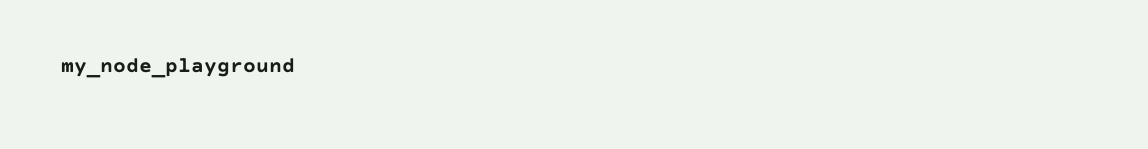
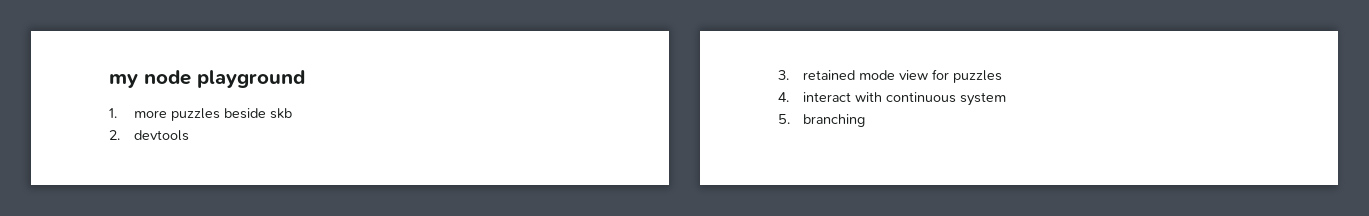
[61,58,295,78] my_node_playground -> [109,70,305,88] [109,108,292,121] [109,130,189,141] [778,69,1002,83] [778,92,1006,106] [778,114,865,127] my node playground // 1. more puzzles beside skb // 2. devtools // 3. retained mode view for puzzles // 4. interact with continuous system // 5. branching

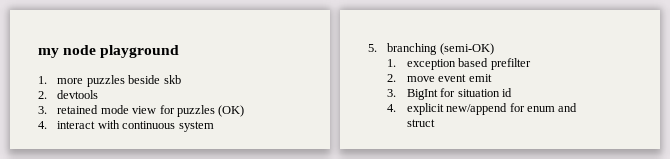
(1002, 76) none -> [218,105,245,117] (OK)
(865, 120) none -> [439,43,494,55] [387,58,531,70] [387,74,492,82] [387,88,513,100] [387,103,578,115] [406,119,435,127] (semi-OK) // 1. exception based prefilter // 2. move event emit // 3. BigInt for situation id // 4. explicit new/append for enum and struct

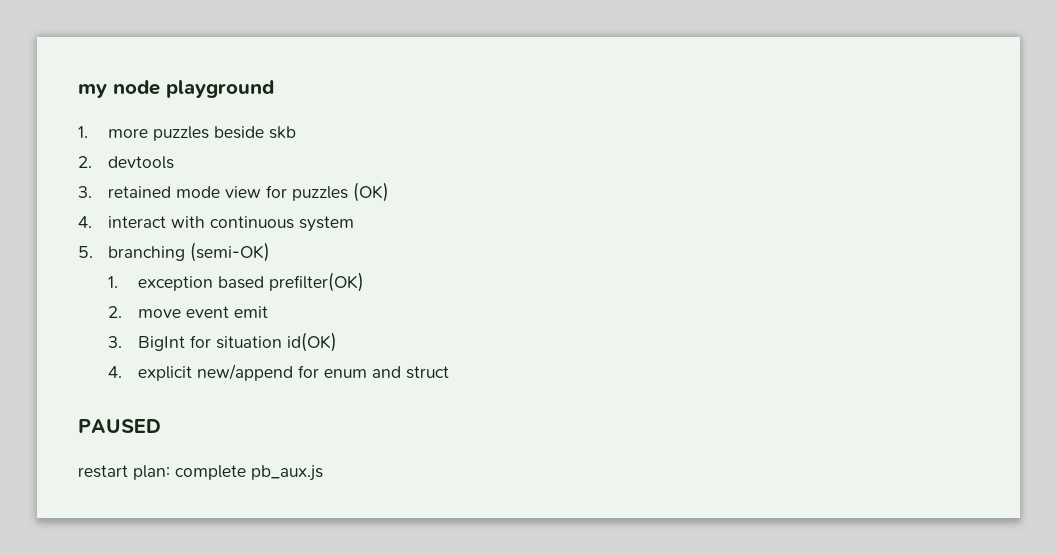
[490,58,531,70] prefilter -> [268,272,364,292] prefilter(OK)
[502,88,513,97] id -> [286,332,337,352] id(OK)
(435, 123) none -> [78,419,161,433] [78,465,323,481] // PAUSED // restart plan: complete pb_aux.js

